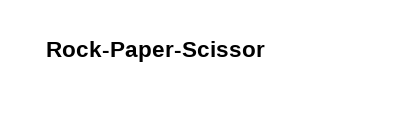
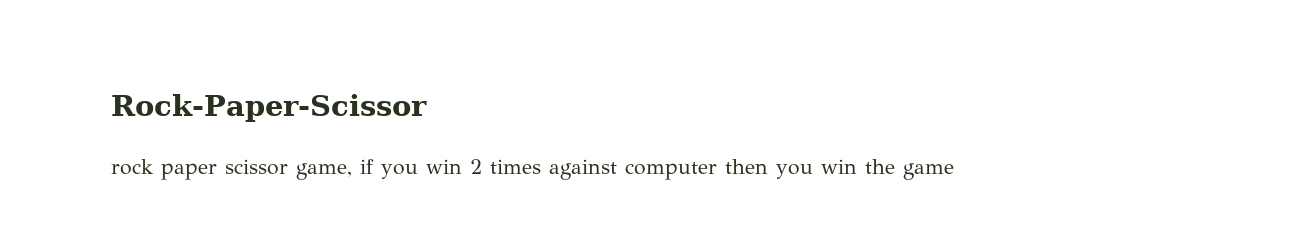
(265, 51) none -> [111,159,954,180] // rock paper scissor game, if you win 2 times against computer then you win the game

